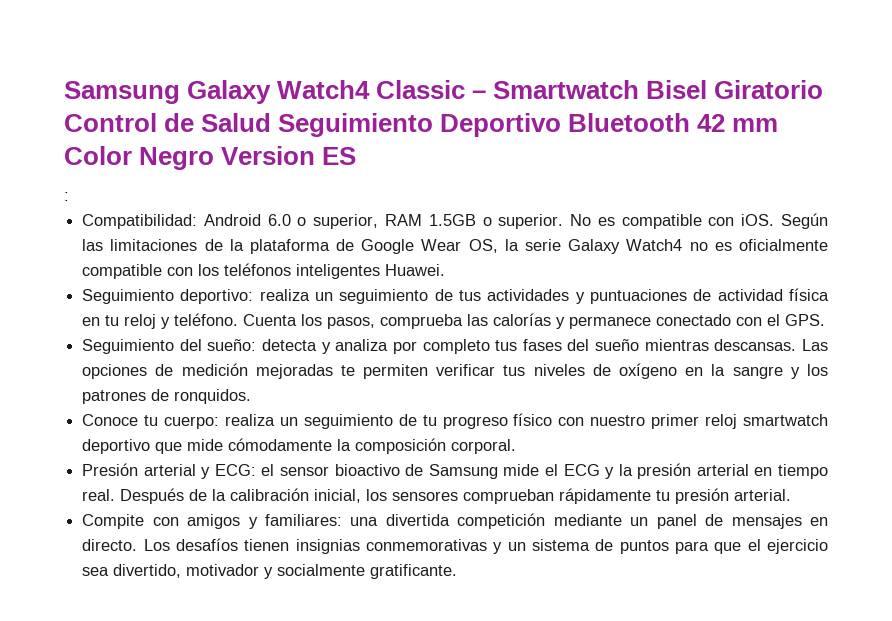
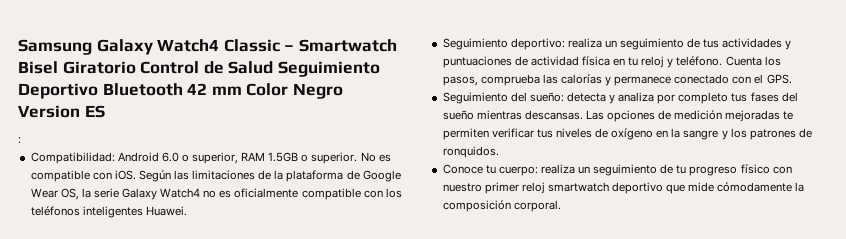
[82,463,829,479] [82,488,792,504] [82,513,829,529] [82,538,828,554] [82,564,458,579] // Presión arterial y ECG: el sensor bioactivo de Samsung mide el ECG y la presión arterial en tiempo real. Después de la calibración inicial, los sensores comprueban rápidamente tu presión arterial. // Compite con amigos y familiares: una divertida competición mediante un panel de mensajes en directo. Los desafíos tienen insignias conmemorativas y un sistema de puntos para que el ejercicio sea divertido, motivador y socialmente gratificante. -> (561, 206) none

